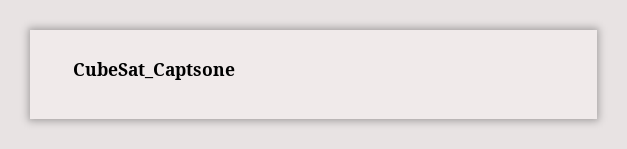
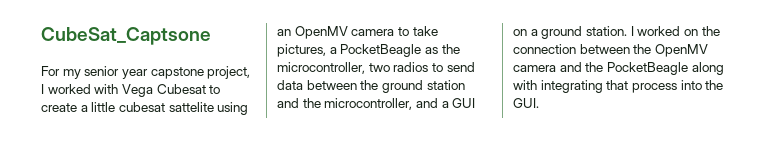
(235, 71) none -> [41,66,251,79] [41,84,221,97] [41,102,249,115] [277,26,438,39] [277,44,460,57] [277,62,475,74] [277,80,465,93] [277,98,476,110] [513,26,720,39] [513,44,708,57] [513,62,724,75] [513,80,724,93] [513,98,539,108] // For my senior year capstone project, I worked with Vega Cubesat to create a little cubesat sattelite using an OpenMV camera to take pictures, a PocketBeagle as the microcontroller, two radios to send data between the ground station and the microcontroller, and a GUI on a ground station. I worked on the connection between the OpenMV camera and the PocketBeagle along with integrating that process into the GUI.

